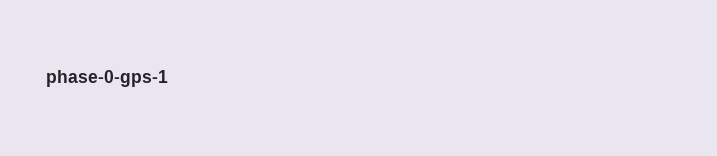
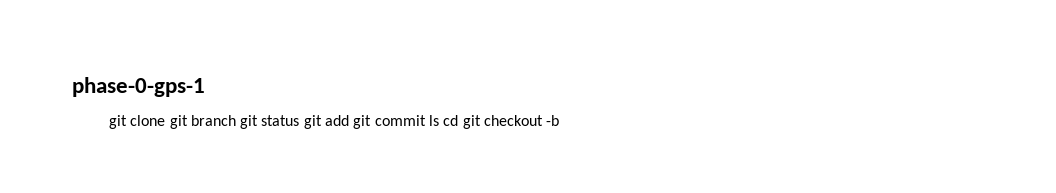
(168, 78) none -> [108,115,560,129] // git clone git branch git status git add git commit ls cd git checkout -b

